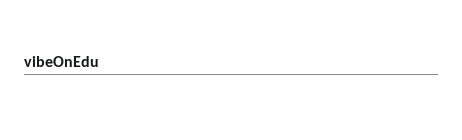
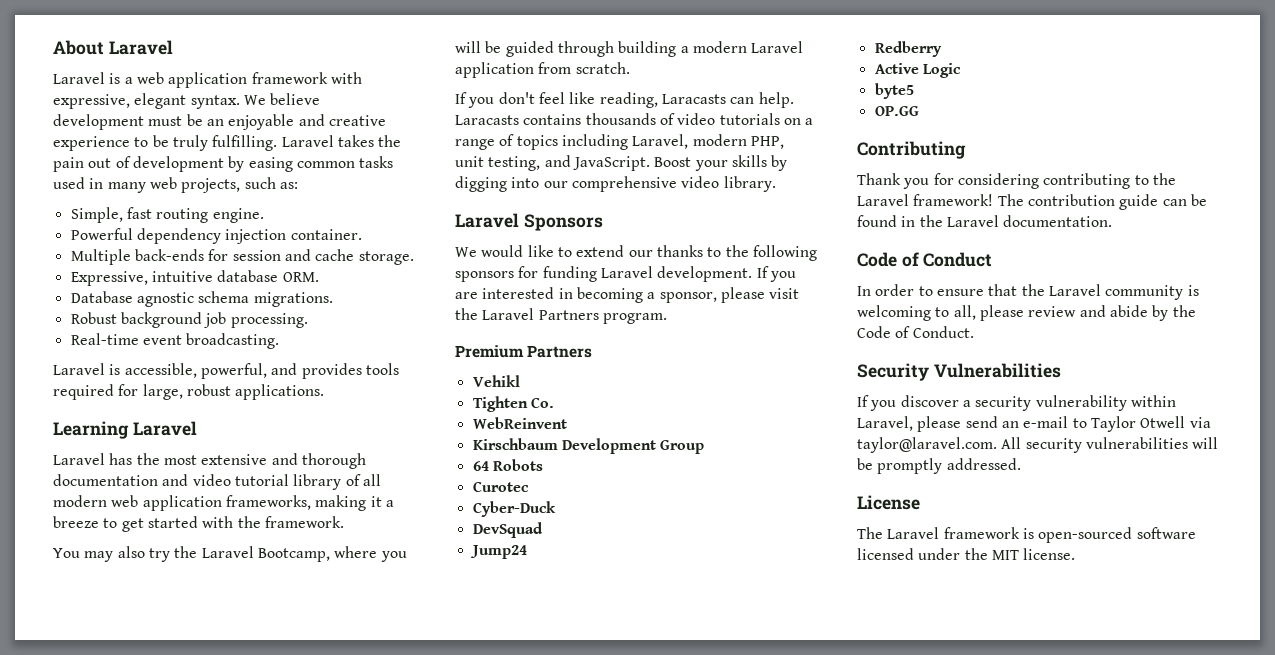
[24,56,99,67] vibeOnEdu -> [53,40,173,55] [53,72,362,88] [53,93,321,109] [53,114,386,130] [53,135,402,151] [53,156,394,172] [53,177,298,193] [70,207,264,223] [70,228,362,244] [70,249,414,265] [70,270,319,286] [70,291,333,307] [70,312,308,328] [70,333,280,349] [53,363,399,379] [53,384,325,400] [53,421,197,439] [53,453,366,469] [53,474,381,490] [53,495,394,511] [53,516,344,532] [53,546,407,562] [455,41,804,57] [455,62,630,78] [455,92,794,108] [455,113,814,125] [455,134,784,150] [455,155,788,171] [455,176,776,192] [455,213,603,231] [455,245,817,261] [455,266,796,282] [455,287,800,303] [455,308,667,324] [455,345,593,358] [472,375,520,387] [472,396,554,412] [472,417,567,429] [472,438,705,454] [472,459,543,471] [472,481,529,492] [472,501,556,517] [472,522,543,538] [469,545,527,559] [874,41,942,57] [874,63,961,78] [874,83,914,99] [874,106,919,116] [857,141,966,159] [857,173,1176,189] [857,194,1207,210] [857,215,1113,227] [857,252,993,267] [857,284,1199,300] [857,305,1196,321] [857,326,974,338] [857,363,1061,381] [857,395,1176,411] [857,416,1211,432] [857,437,1219,453] [857,458,1021,474] [857,495,920,510] [857,527,1196,543] [857,548,1076,560] About Laravel // Laravel is a web application framework with expressive, elegant syntax. We believe development must be an enjoyable and creative experience to be truly fulfilling. Laravel takes the pain out of development by easing common tasks used in many web projects, such as: // Simple, fast routing engine. // Powerful dependency injection container. // Multiple back-ends for session and cache storage. // Expressive, intuitive database ORM. // Database agnostic schema migrations. // Robust background job processing. // Real-time event broadcasting. // Laravel is accessible, powerful, and provides tools required for large, robust applications. // Learning Laravel // Laravel has the most extensive and thorough documentation and video tutorial library of all modern web application frameworks, making it a breeze to get started with the framework. // You may also try the Laravel Bootcamp, where you will be guided through building a modern Laravel application from scratch. // If you don't feel like reading, Laracasts can help. Laracasts contains thousands of video tutorials on a range of topics including Laravel, modern PHP, unit testing, and JavaScript. Boost your skills by digging into our comprehensive video library. // Laravel Sponsors // We would like to extend our thanks to the following sponsors for funding Laravel development. If you are interested in becoming a sponsor, please visit the Laravel Partners program. // Premium Partners // Vehikl // Tighten Co. // WebReinvent // Kirschbaum Development Group // 64 Robots // Curotec // Cyber-Duck // DevSquad // Jump24 // Redberry // Active Logic // byte5 // OP.GG // Contributing // Thank you for considering contributing to the Laravel framework! The contribution guide can be found in the Laravel documentation. // Code of Conduct // In order to ensure that the Laravel community is welcoming to all, please review and abide by the Code of Conduct. // Security Vulnerabilities // If you discover a security vulnerability within Laravel, please send an e-mail to Taylor Otwell via taylor@laravel.com. All security vulnerabilities will be promptly addressed. // License // The Laravel framework is open-sourced software licensed under the MIT license.

